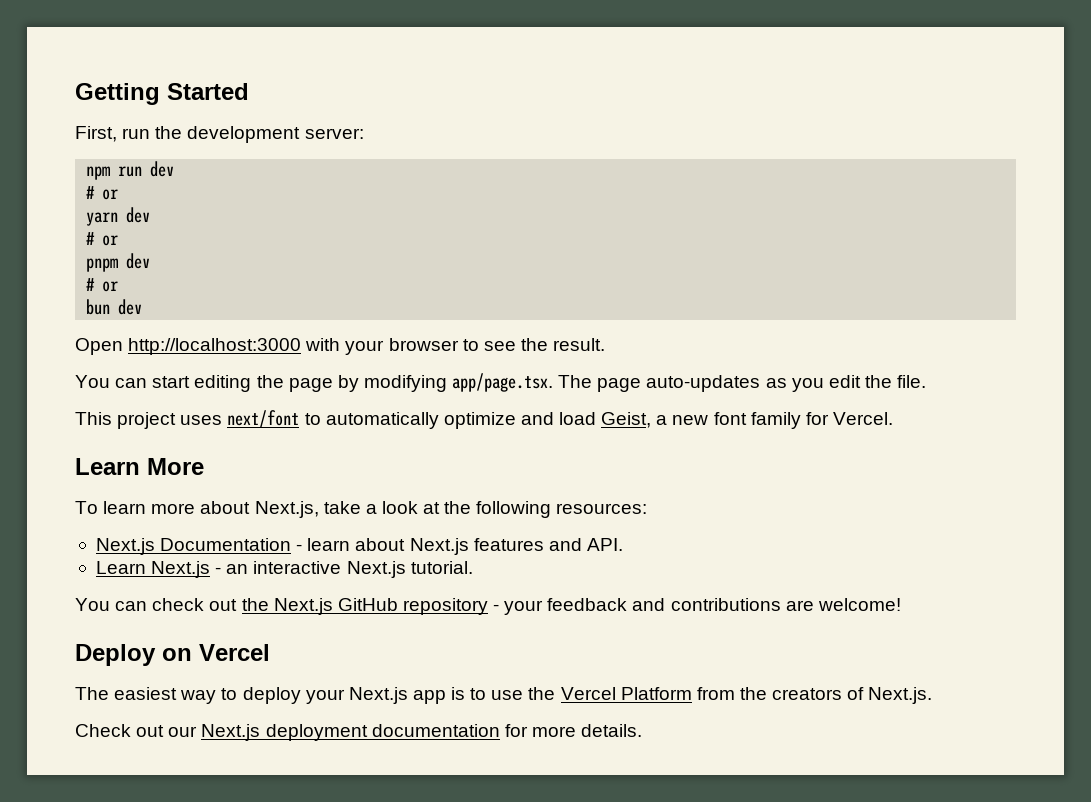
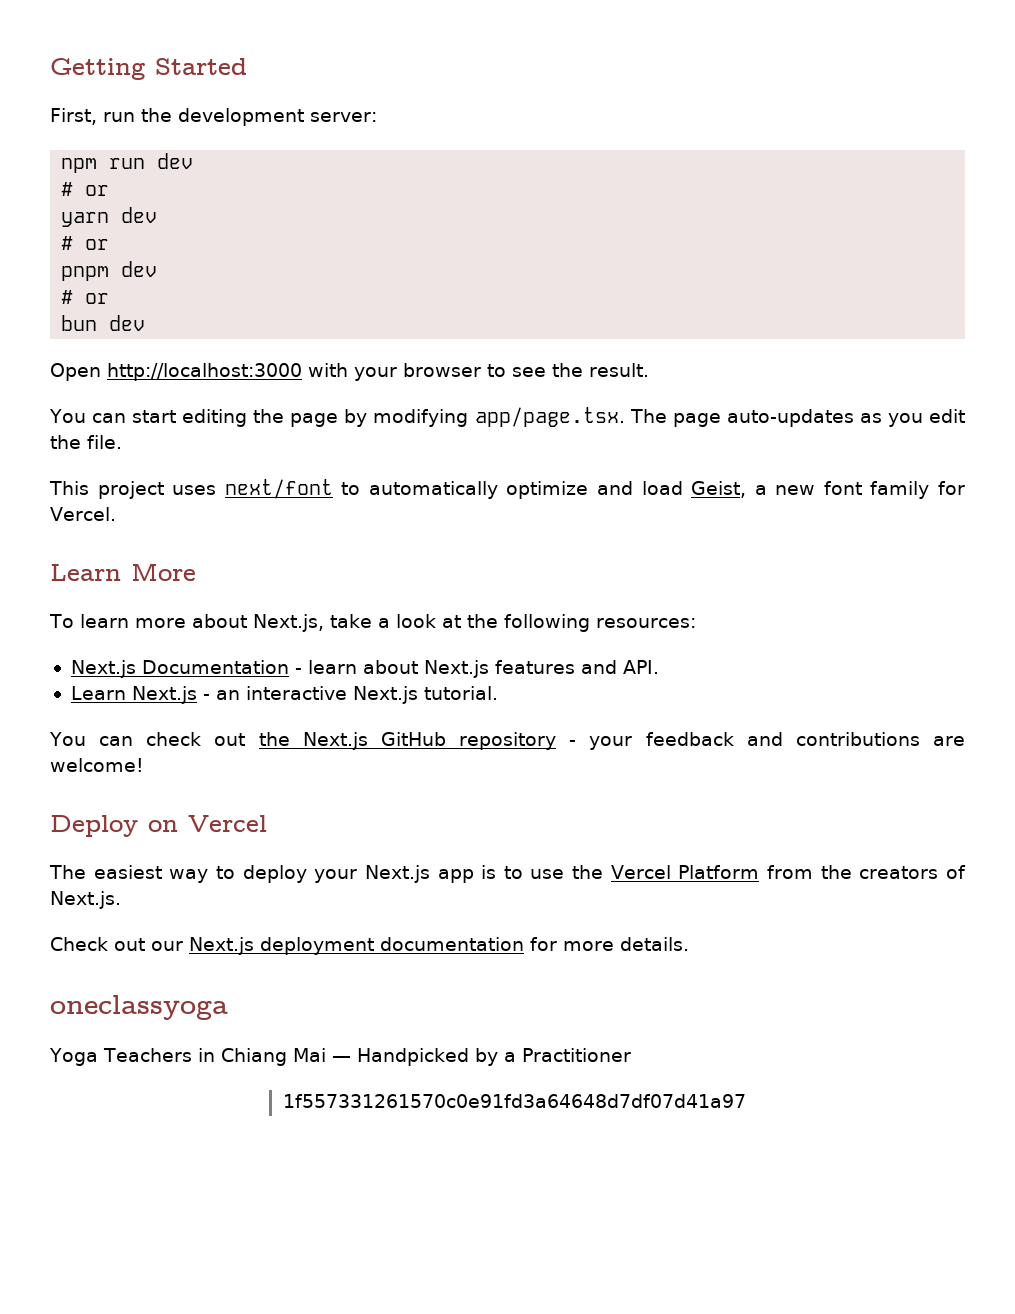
(643, 730) none -> [50,995,228,1020] [49,1048,631,1066] [282,1094,746,1108] // oneclassyoga // Yoga Teachers in Chiang Mai — Handpicked by a Practitioner // 1f557331261570c0e91fd3a64648d7df07d41a97

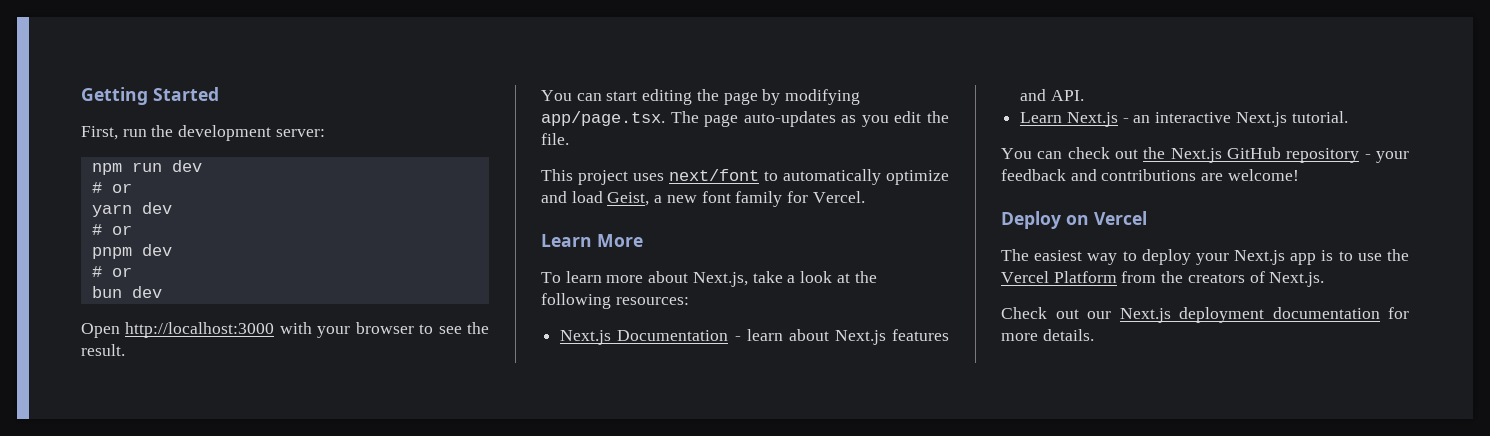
[50,995,228,1020] [49,1048,631,1066] [282,1094,746,1108] // oneclassyoga // Yoga Teachers in Chiang Mai — Handpicked by a Practitioner // 1f557331261570c0e91fd3a64648d7df07d41a97 -> (1094, 335) none

